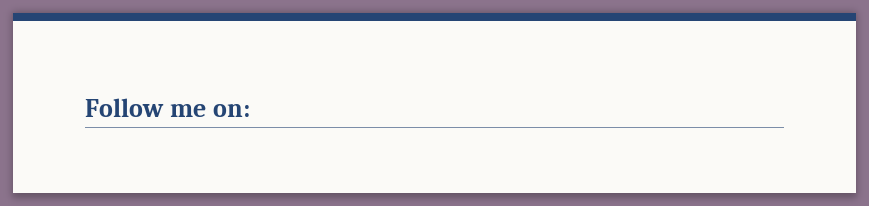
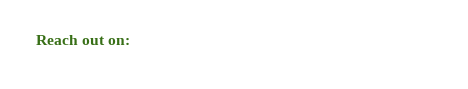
[85,98,206,117] Follow me -> [36,35,106,45] Reach out

